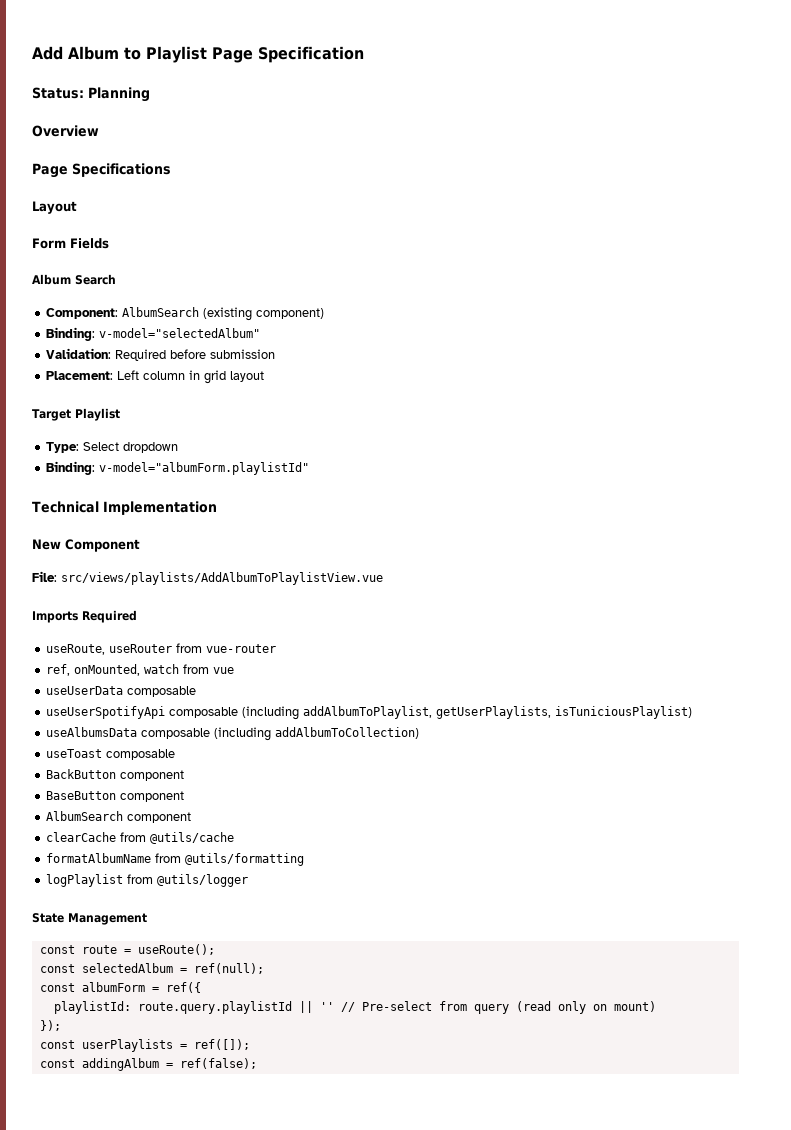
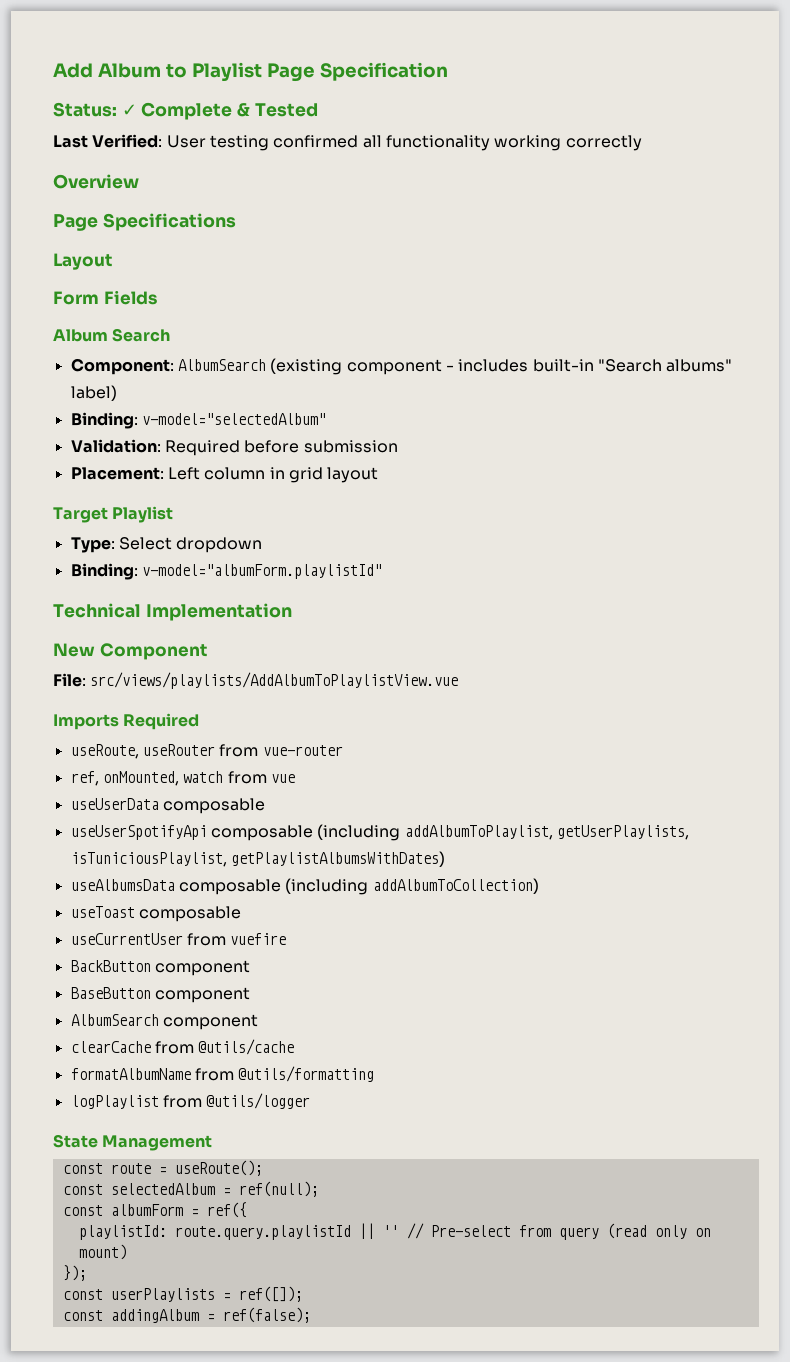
[88,87,150,102] Planning -> [121,102,318,120] [53,134,642,151] ✓ Complete & Tested // Last Verified: User testing confirmed all functionality working correctly
[256,308,325,319] component) -> [346,359,733,375] [70,385,117,401] component - includes built-in "Search albums" label)
[555,706,693,719] isTuniciousPlaylist) -> [70,851,445,867] isTuniciousPlaylist, getPlaylistAlbumsWithDates)
(176, 754) none -> [70,933,287,946] // useCurrentUser from vuefire

